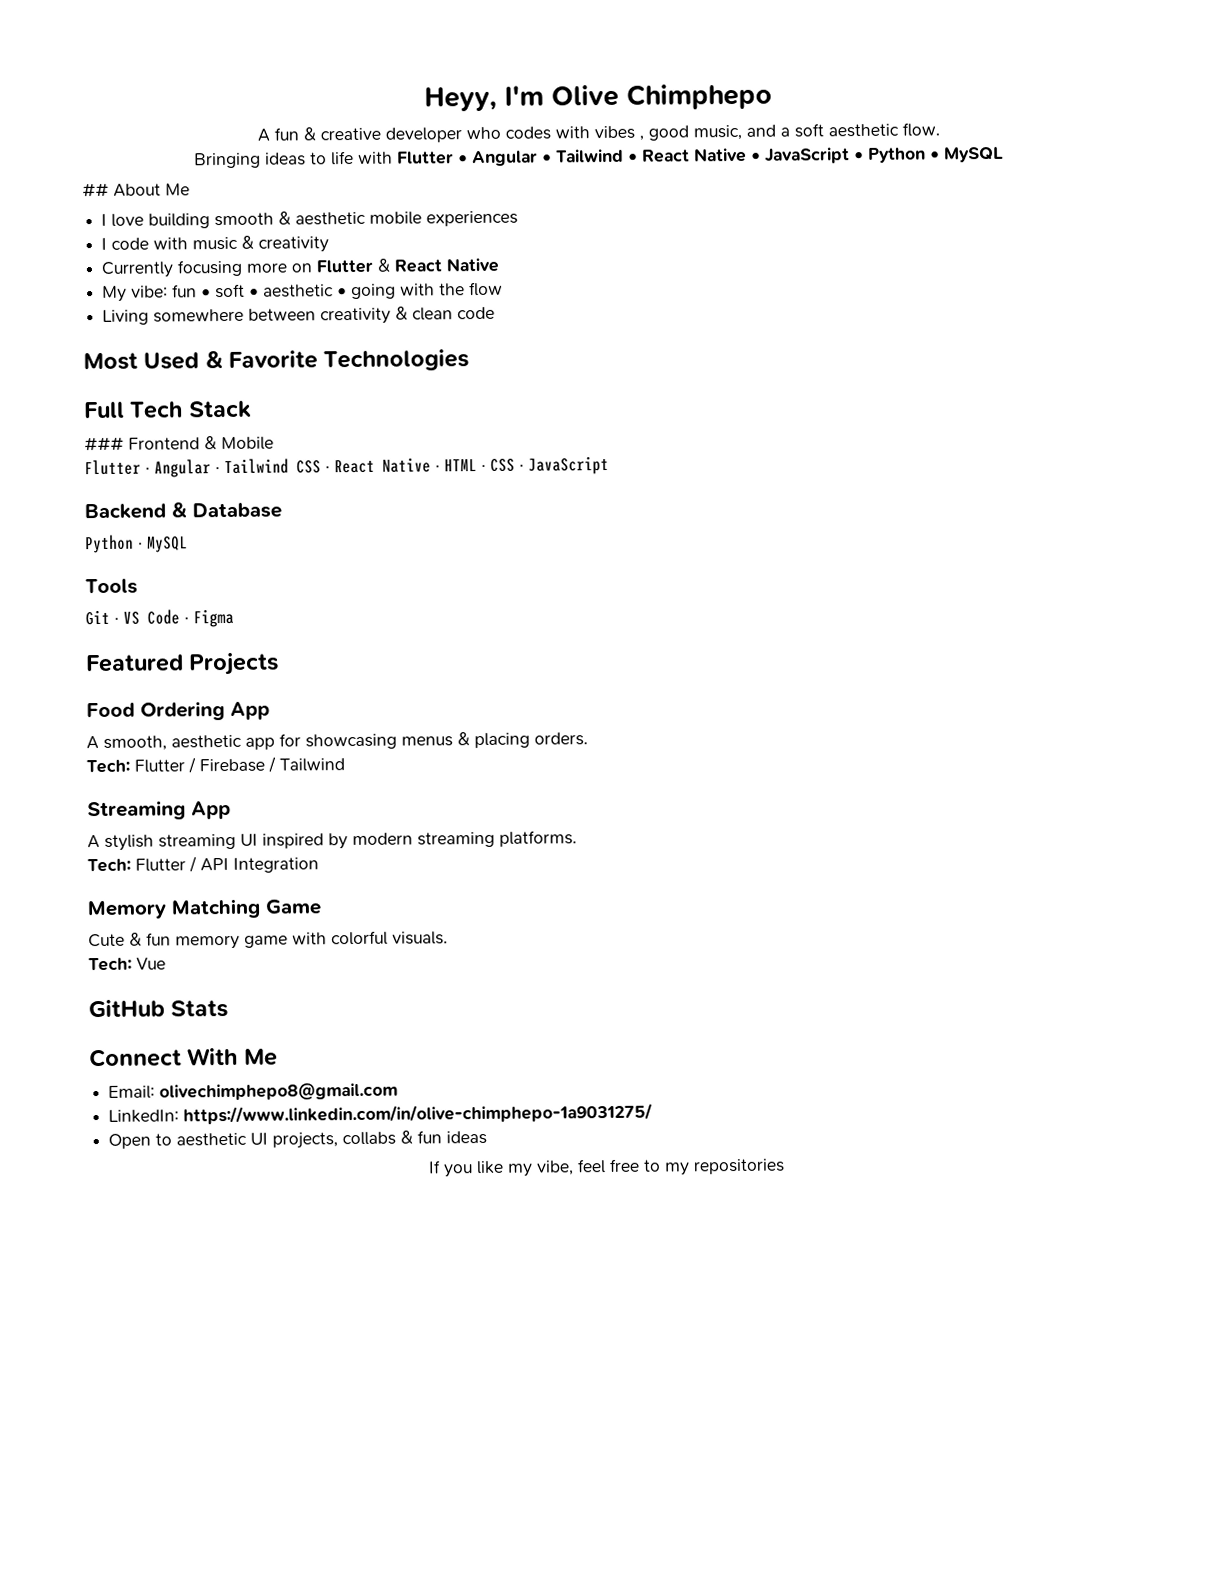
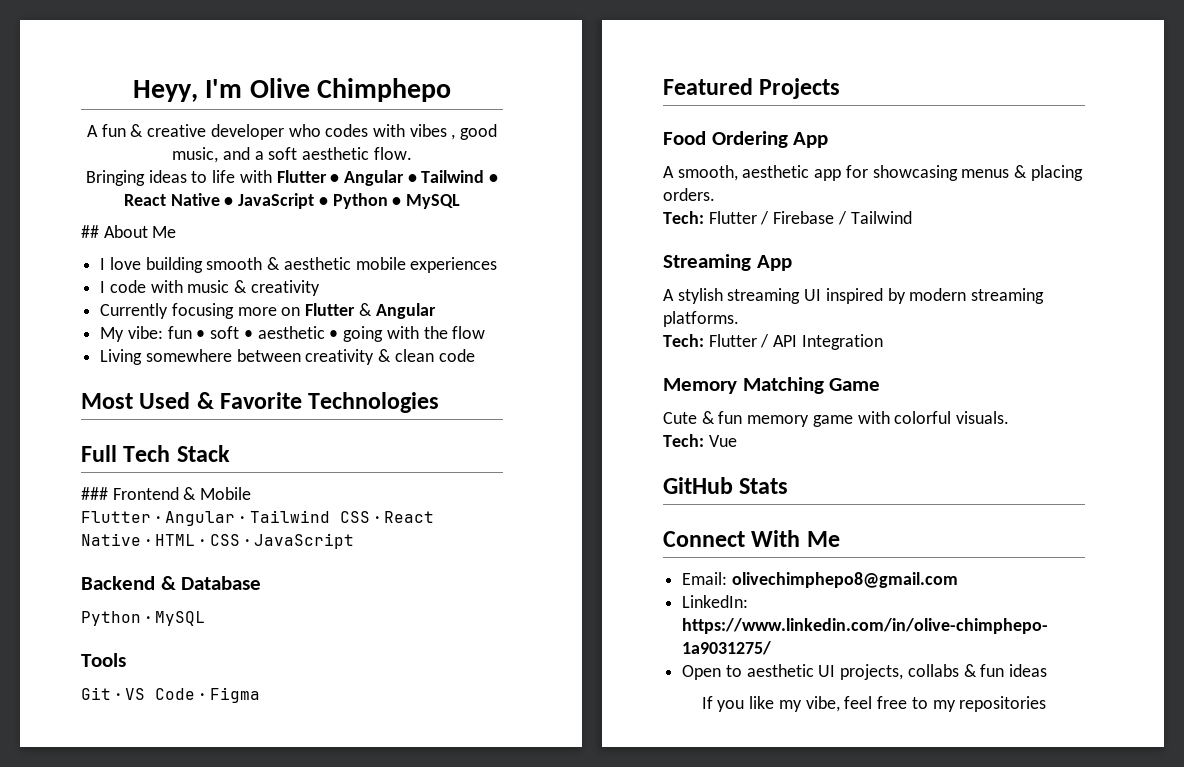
[394,257,500,273] React Native -> [375,303,436,319] Angular

